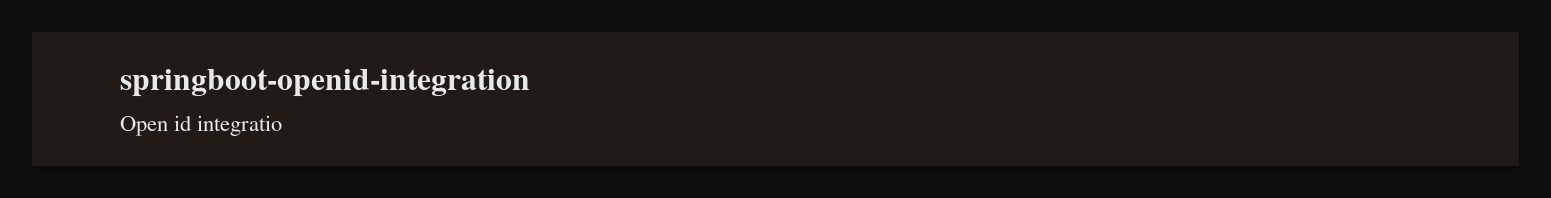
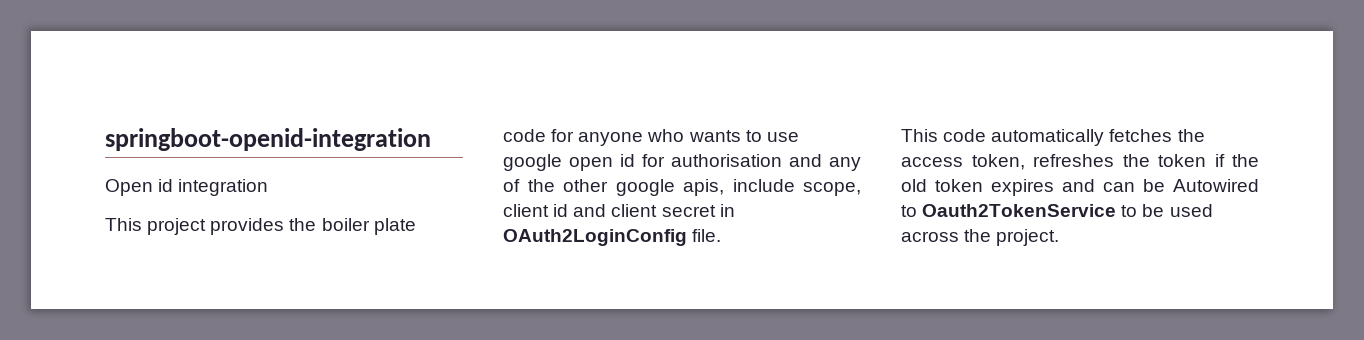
[197,115,283,136] integratio -> [178,179,269,196] [105,218,416,235] [503,129,799,146] [503,154,861,171] [503,179,861,196] [503,204,735,217] [503,229,722,246] [901,129,1205,146] [901,154,1259,170] [901,179,1259,196] [901,204,1213,217] [901,229,1060,246] integration // This project provides the boiler plate code for anyone who wants to use google open id for authorisation and any of the other google apis, include scope, client id and client secret in OAuth2LoginConfig file. // This code automatically fetches the access token, refreshes the token if the old token expires and can be Autowired to Oauth2TokenService to be used across the project.

